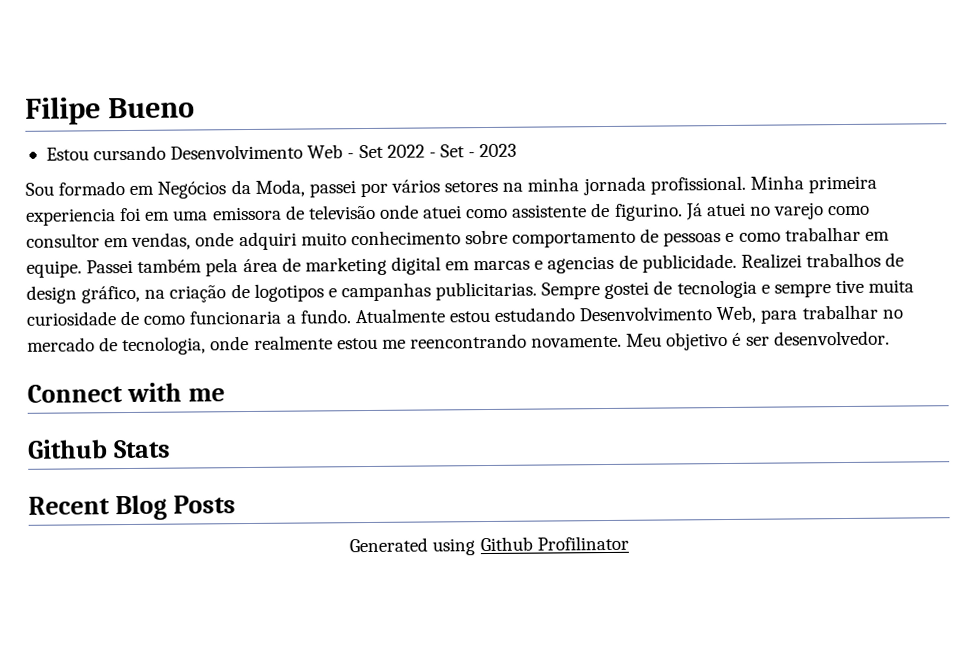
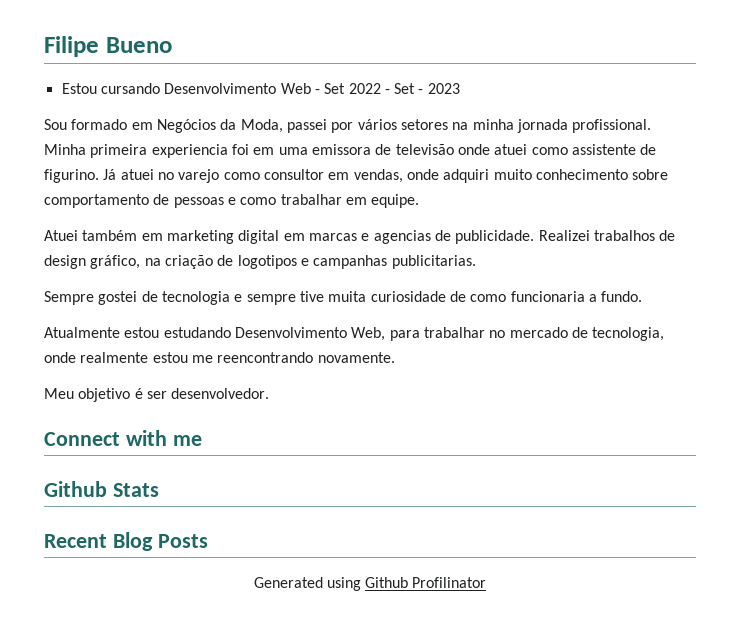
[86,257,301,277] Passei também pela área de -> [44,230,163,241] // Atuei também em
(538, 291) none -> (476, 262) //
(351, 316) none -> (643, 296) //
(623, 341) none -> (395, 357) //

